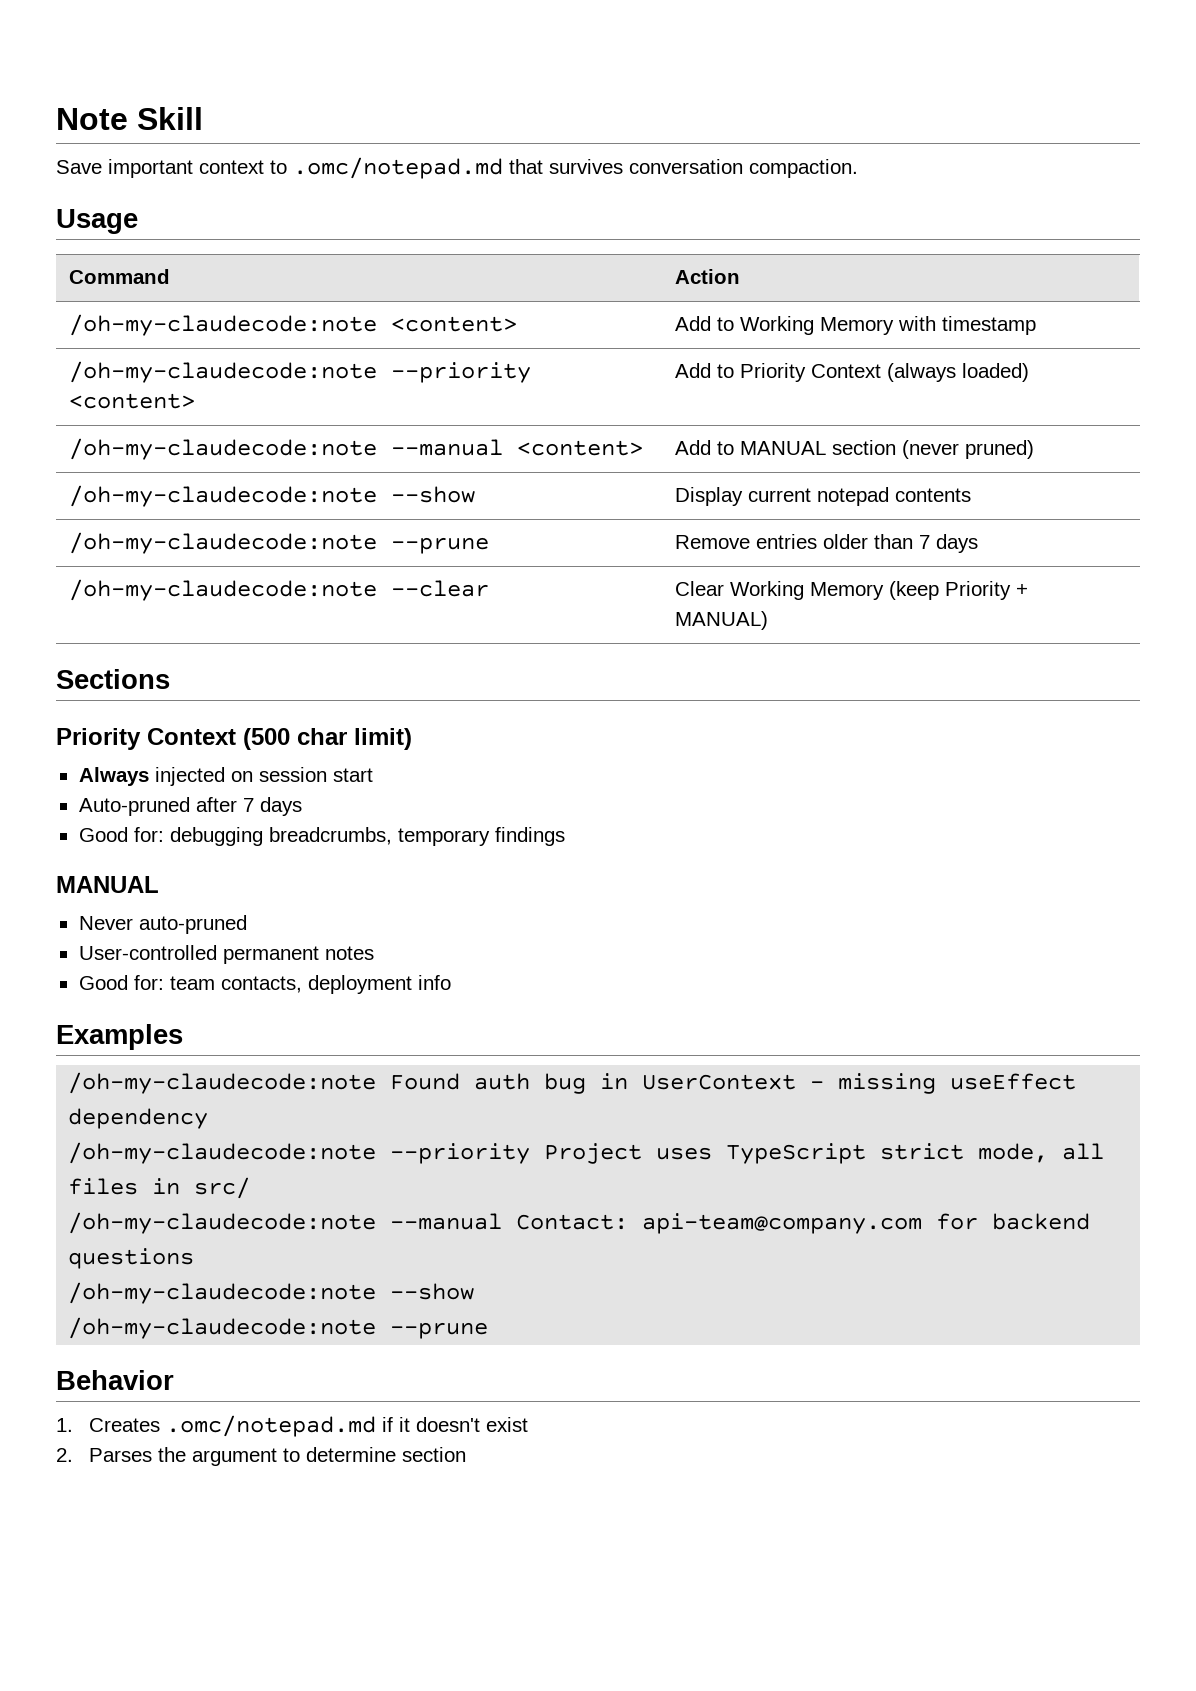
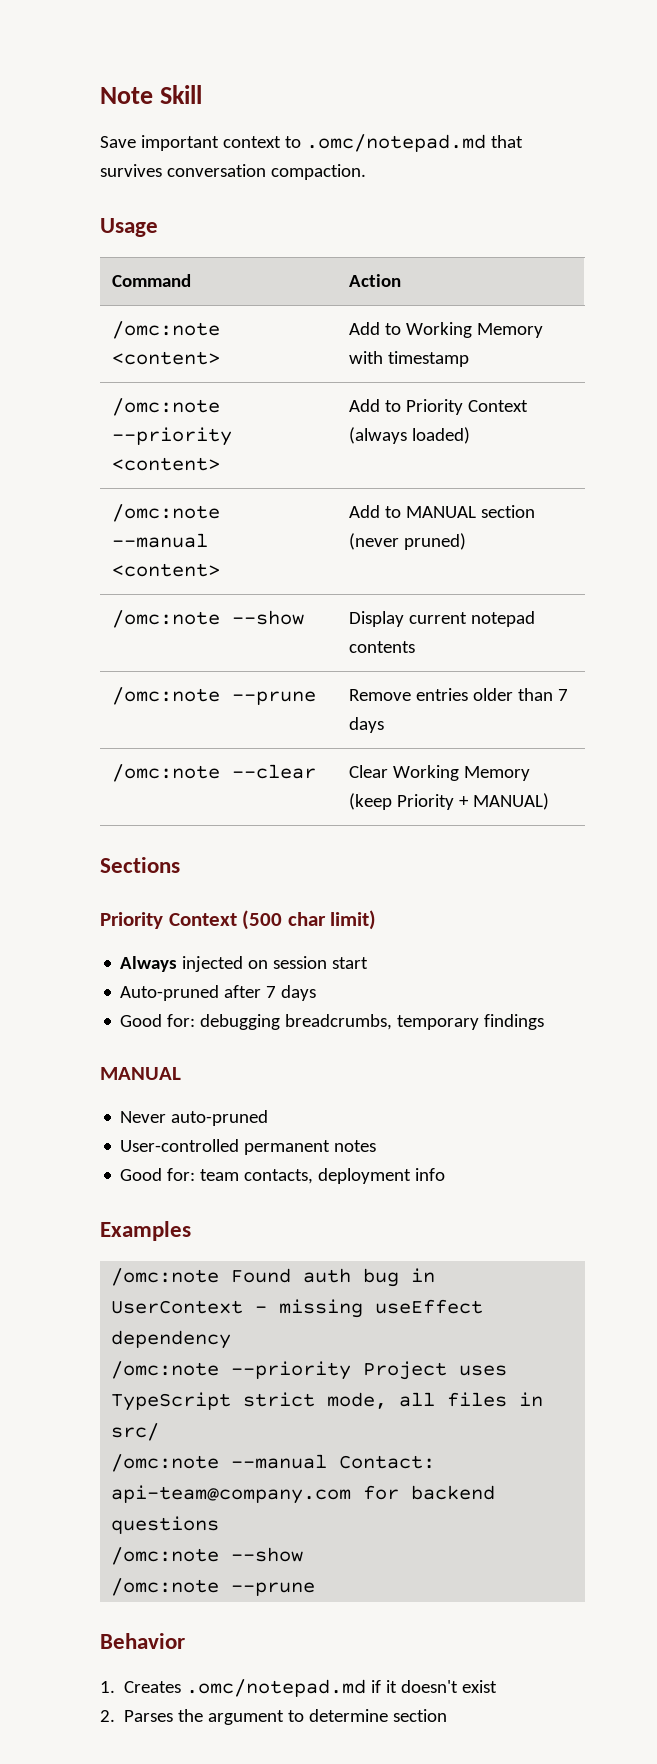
[69,314,378,336] /oh-my-claudecode:note -> [111,321,220,339] /omc:note
[69,361,378,383] /oh-my-claudecode:note -> [111,398,220,416] /omc:note
[69,438,378,460] /oh-my-claudecode:note -> [111,504,220,522] /omc:note
[69,485,378,507] /oh-my-claudecode:note -> [111,610,220,628] /omc:note
[69,532,378,554] /oh-my-claudecode:note -> [111,687,220,705] /omc:note
[69,579,378,601] /oh-my-claudecode:note -> [111,764,220,782] /omc:note
[68,1072,377,1094] /oh-my-claudecode:note -> [111,1268,220,1286] /omc:note
[68,1142,377,1164] /oh-my-claudecode:note -> [111,1361,220,1379] /omc:note
[68,1212,377,1234] /oh-my-claudecode:note -> [111,1454,220,1472] /omc:note
[68,1282,377,1304] /oh-my-claudecode:note -> [111,1547,220,1565] /omc:note
[68,1317,377,1339] /oh-my-claudecode:note -> [111,1578,220,1596] /omc:note

